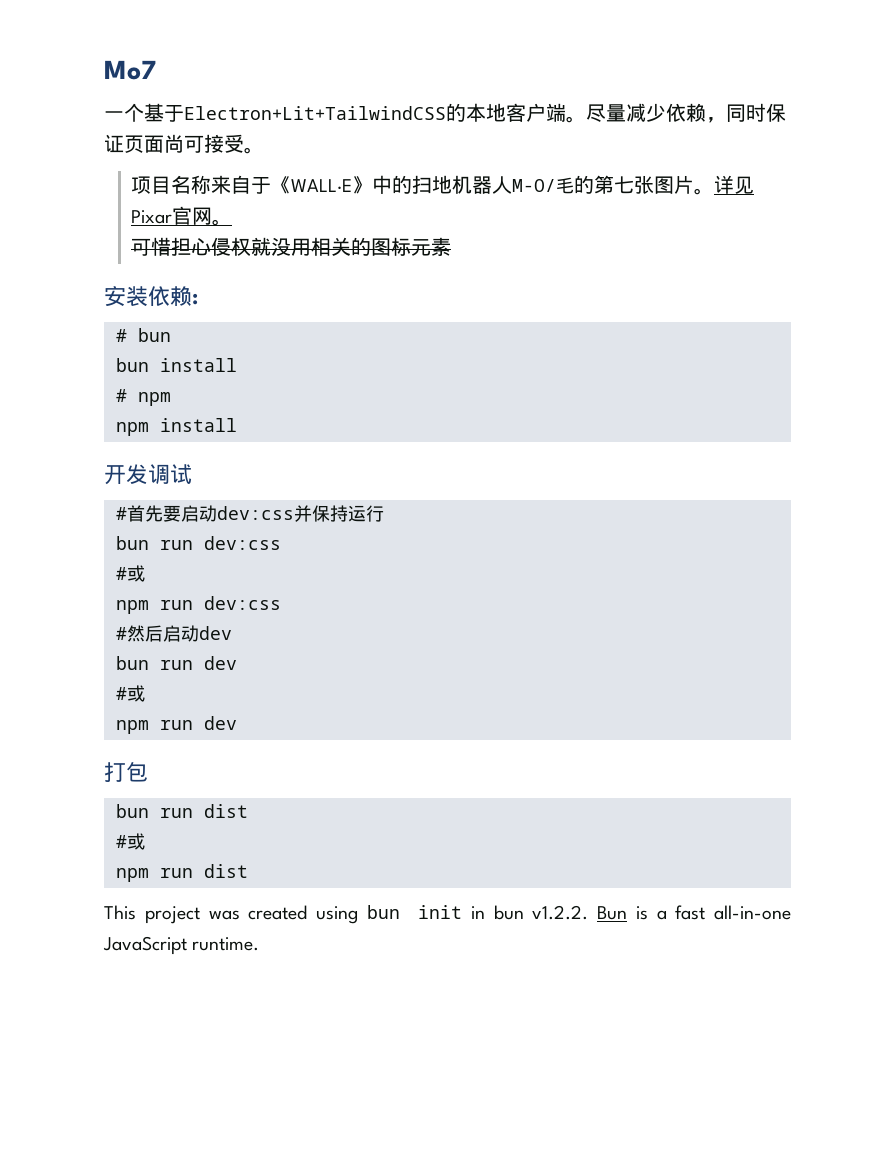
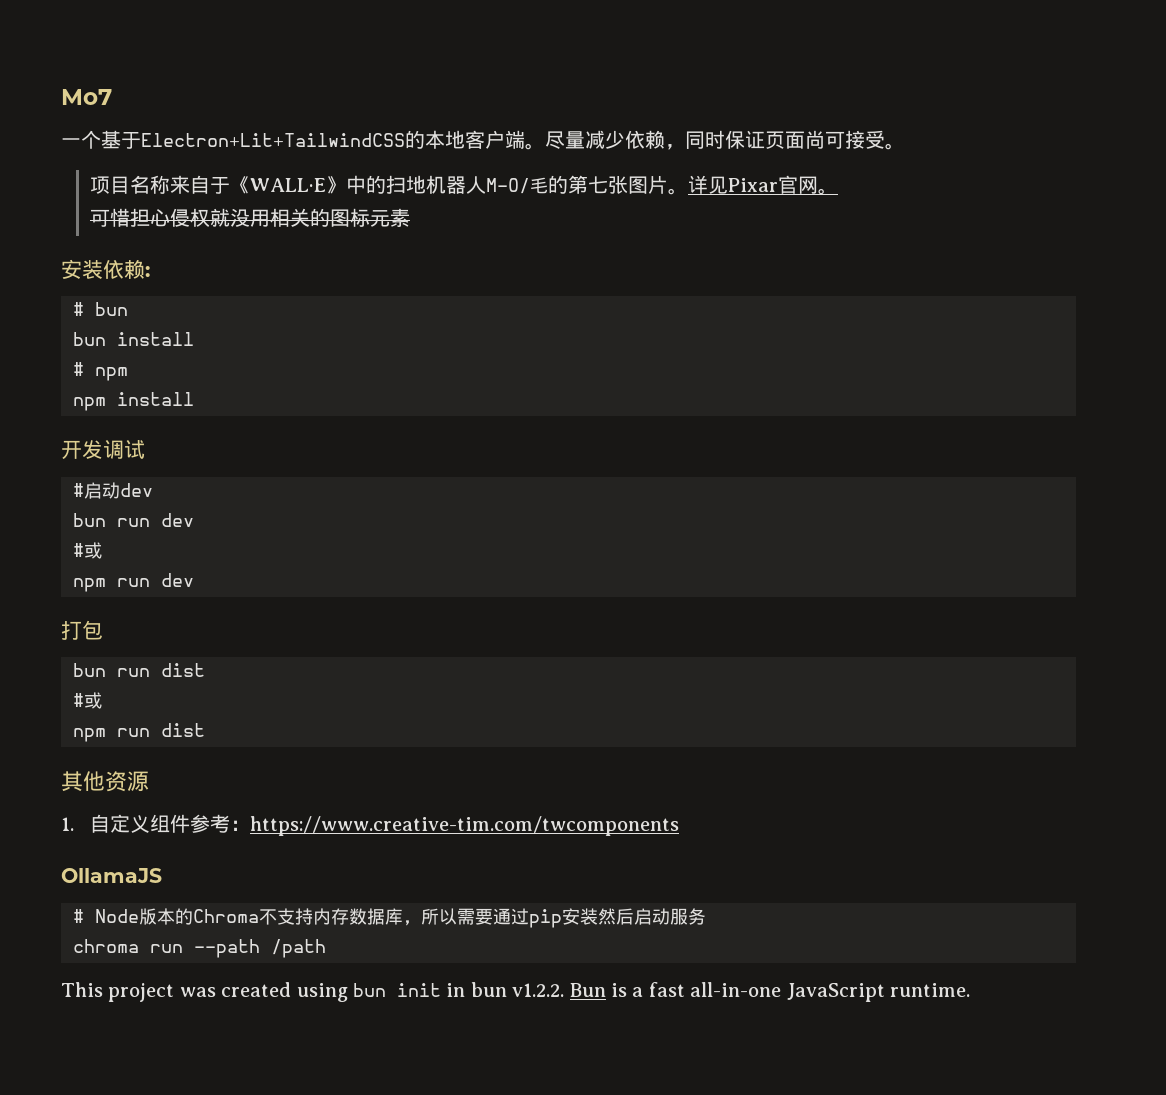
[126,505,384,522] [115,536,281,550] [115,565,145,582] [115,596,281,614] [115,625,163,642] 首先要启动dev:css并保持运行 // bun run dev:css // #或 // npm run dev:css // #然后 -> (84, 490) none
(248, 871) none -> [61,771,149,792] [61,814,680,836] [61,868,162,883] [73,908,706,928] [73,939,326,958] // 其他资源 // 1.自定义组件参考：https://www.creative-tim.com/twcomponents // OllamaJS // # Node版本的Chroma不支持内存数据库，所以需要通过pip安装然后启动服务 // chroma run --path /path

